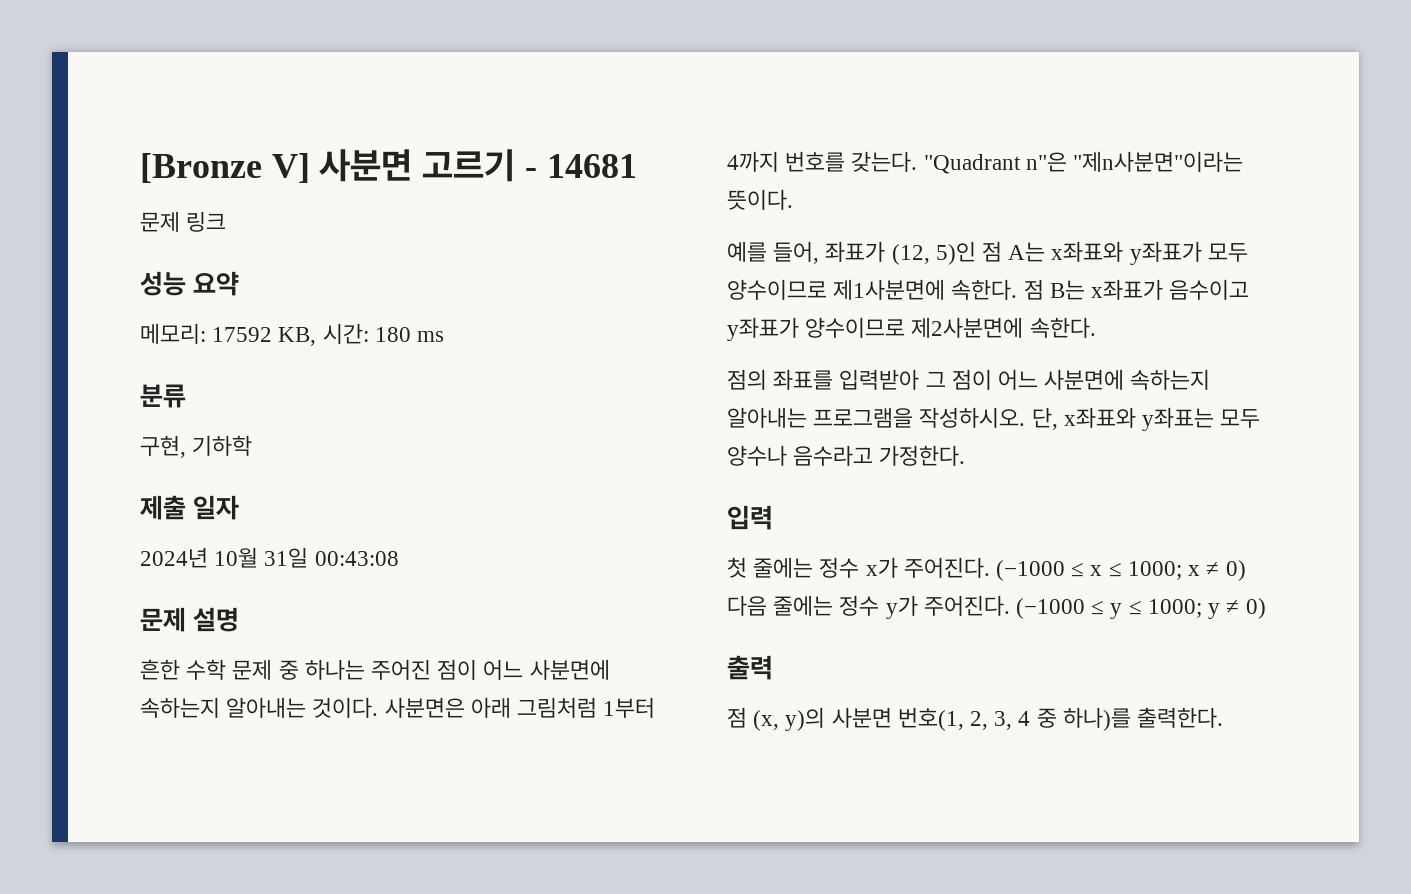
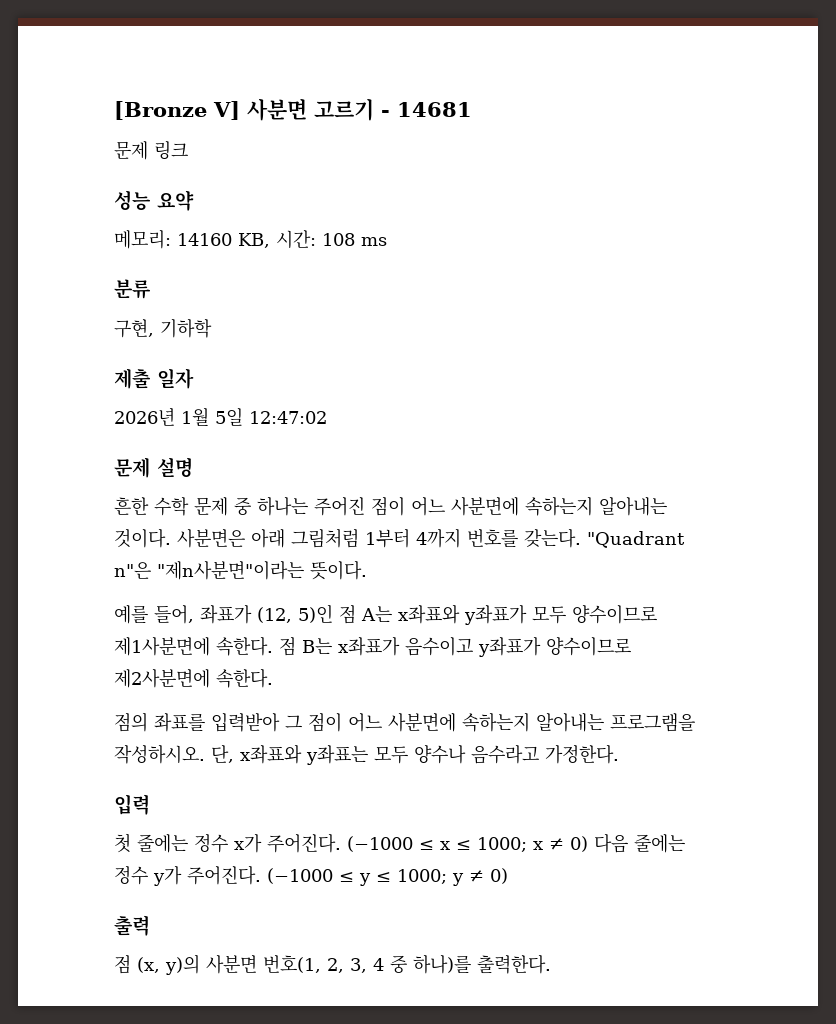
[212,327,273,342] 17592 -> [177,233,232,246] 14160
[374,327,411,342] 180 -> [322,233,355,246] 108
[140,547,399,568] 2024년 10월 31일 00:43:08 -> [114,407,327,426] 2026년 1월 5일 12:47:02

